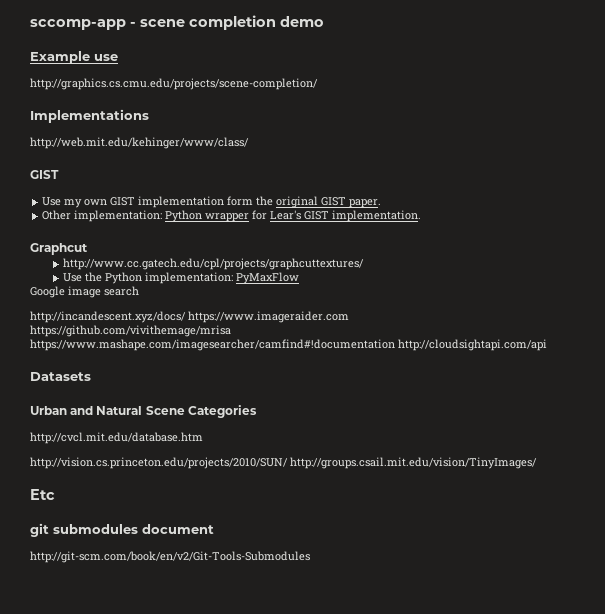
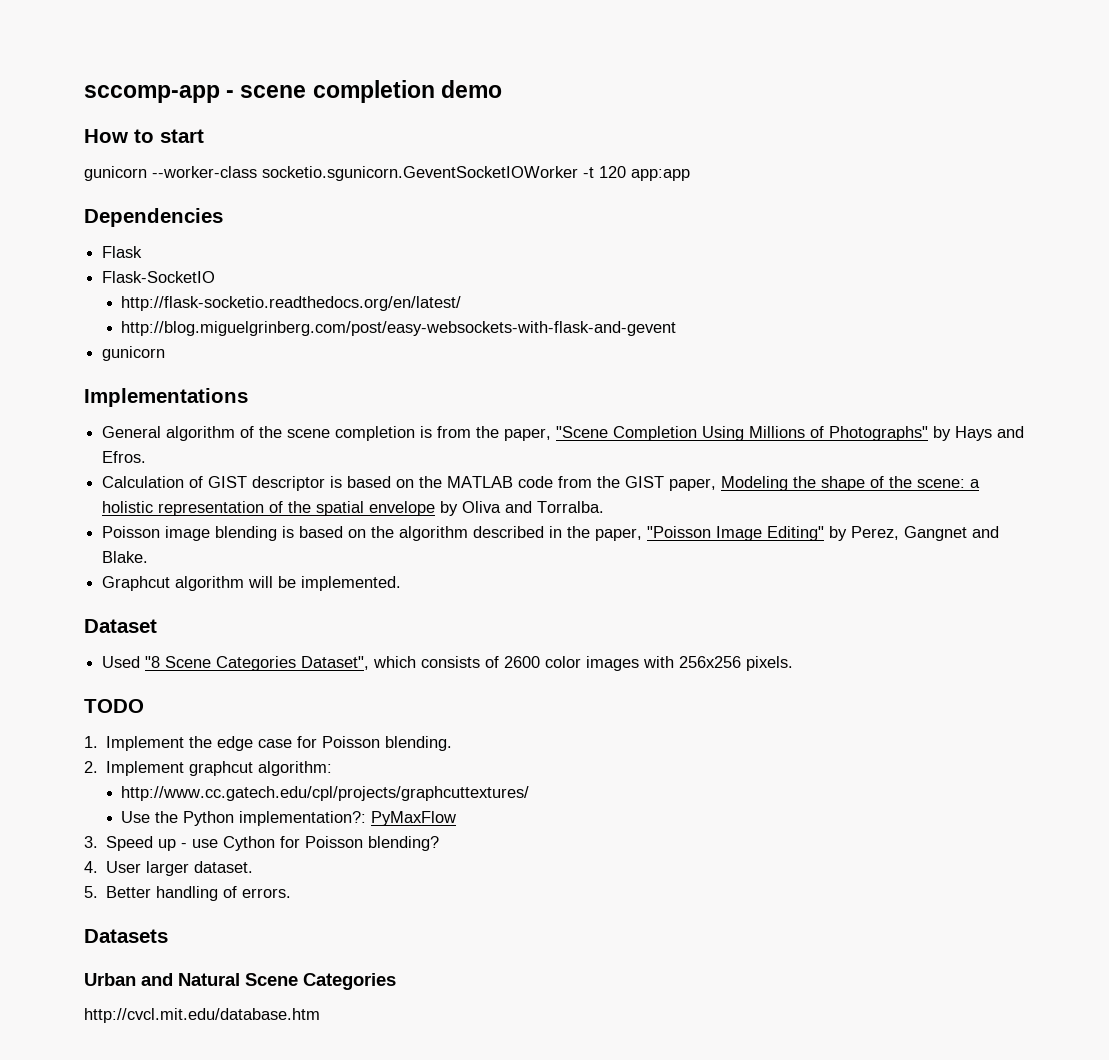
[30,51,118,64] [30,78,318,90] [30,109,149,123] [30,137,249,149] [30,170,59,179] [42,196,382,208] [42,210,422,222] [30,243,88,255] Example use // http://graphics.cs.cmu.edu/projects/scene-completion/ // Implementations // http://web.mit.edu/kehinger/www/class/ // GIST // Use my own GIST implementation form the original GIST paper. // Other implementation: Python wrapper for Lear's GIST implementation. // Graphcut -> [84,129,204,143] [84,166,690,181] [84,208,223,227] [102,246,143,258] [102,271,216,283] [121,296,462,311] [121,321,677,336] [102,346,166,361] [84,388,248,407] [102,426,1025,441] [102,451,147,463] [102,476,981,491] [102,501,605,516] [102,526,1000,541] [102,551,149,563] [102,576,402,591] [84,619,157,633] [102,656,794,671] [84,699,144,713] [84,736,453,751] [84,761,333,776] How to start // gunicorn --worker-class socketio.sgunicorn.GeventSocketIOWorker -t 120 app:app // Dependencies // Flask // Flask-SocketIO // http://flask-socketio.readthedocs.org/en/latest/ // http://blog.miguelgrinberg.com/post/easy-websockets-with-flask-and-gevent // gunicorn // Implementations // General algorithm of the scene completion is from the paper, "Scene Completion Using Millions of Photographs" by Hays and Efros. // Calculation of GIST descriptor is based on the MATLAB code from the GIST paper, Modeling the shape of the scene: a holistic representation of the spatial envelope by Oliva and Torralba. // Poisson image blending is based on the algorithm described in the paper, "Poisson Image Editing" by Perez, Gangnet and Blake. // Graphcut algorithm will be implemented. // Dataset // Used "8 Scene Categories Dataset", which consists of 2600 color images with 256x256 pixels. // TODO // 1. Implement the edge case for Poisson blending. // 2. Implement graphcut algorithm:
[144,272,233,284] implementation: -> [239,811,367,826] implementation?:
[30,286,139,298] [30,311,349,323] [30,325,231,337] [30,339,547,351] Google image search // http://incandescent.xyz/docs/ https://www.imageraider.com https://github.com/vivithemage/mrisa https://www.mashape.com/imagesearcher/camfind#!documentation http://cloudsightapi.com/api -> [84,836,440,851] [84,861,254,876] [84,886,292,901] 3. Speed up - use Cython for Poisson blending? // 4. User larger dataset. // 5. Better handling of errors.
[30,457,537,469] [30,489,55,500] [30,523,214,537] [30,551,310,563] // http://vision.cs.princeton.edu/projects/2010/SUN/ http://groups.csail.mit.edu/vision/TinyImages/ // Etc // git submodules document // http://git-scm.com/book/en/v2/Git-Tools-Submodules -> (320, 1015) none

